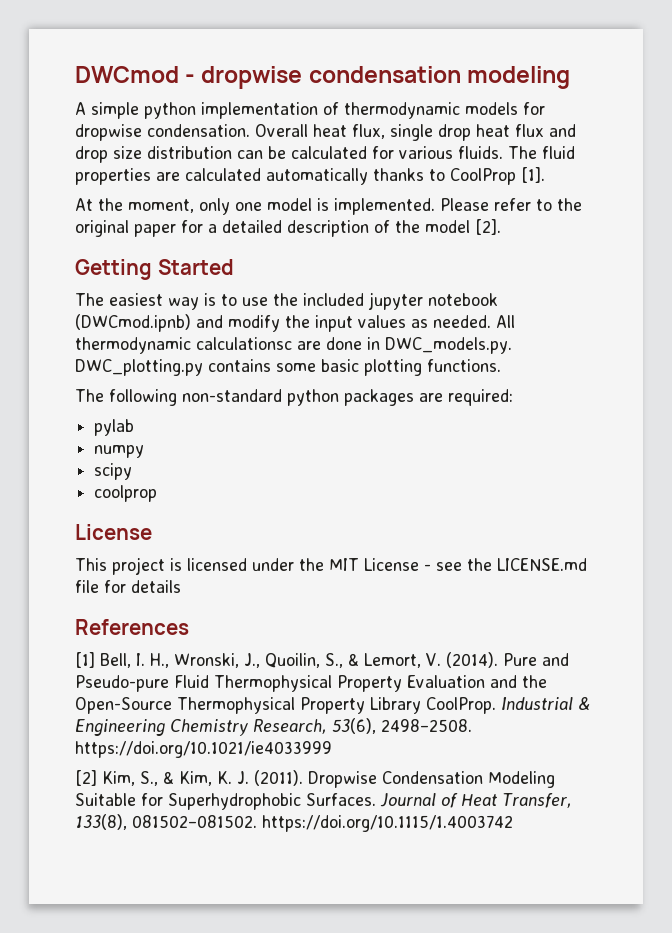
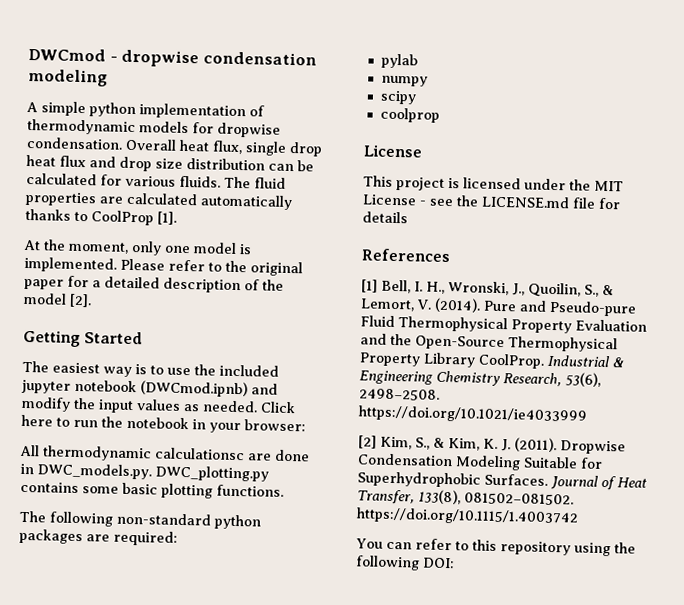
(491, 321) none -> [260,401,296,414] [21,414,306,434] Click here to run the notebook in your browser: //
(513, 823) none -> [356,538,636,557] [355,555,455,571] // You can refer to this repository using the following DOI:

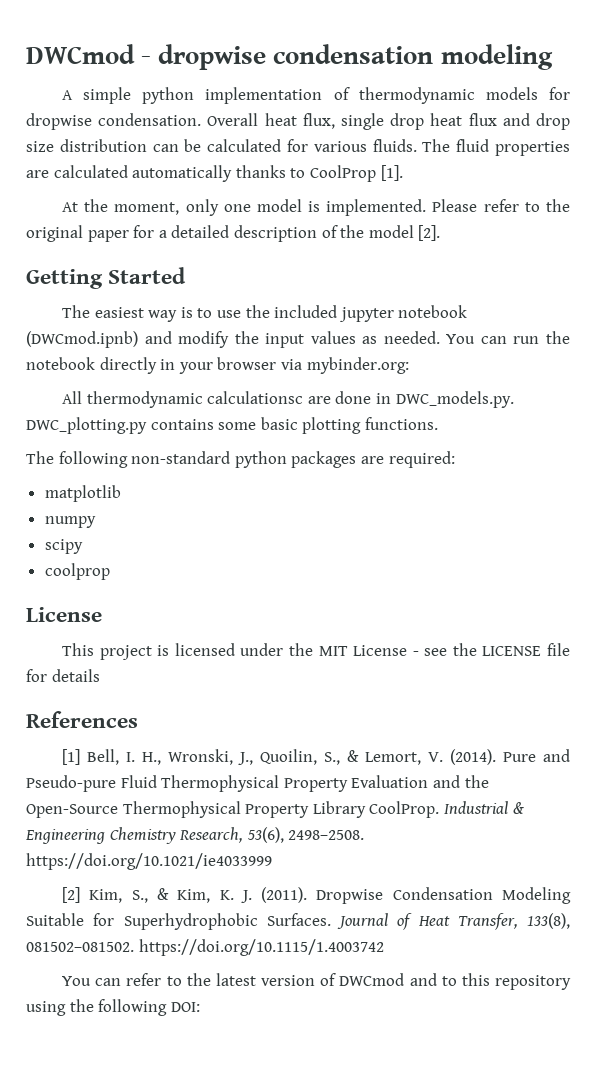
[260,401,296,414] [21,414,70,427] Click here to -> [446,334,507,344] You can
(189, 423) none -> [99,357,157,374] directly
[244,419,306,432] browser: -> [217,357,409,374] browser via mybinder.org:
[380,53,418,69] pylab -> [44,485,121,502] matplotlib
[481,195,570,209] LICENSE.md -> [482,646,542,656] LICENSE
(469, 546) none -> [186,973,457,986] the latest version of DWCmod and to

